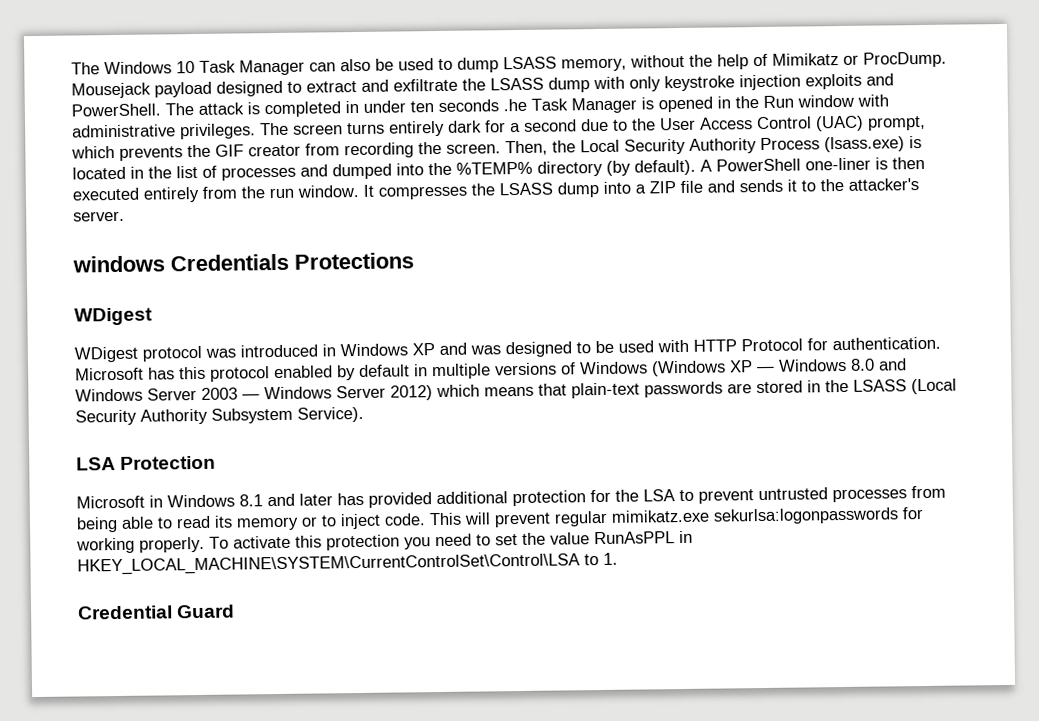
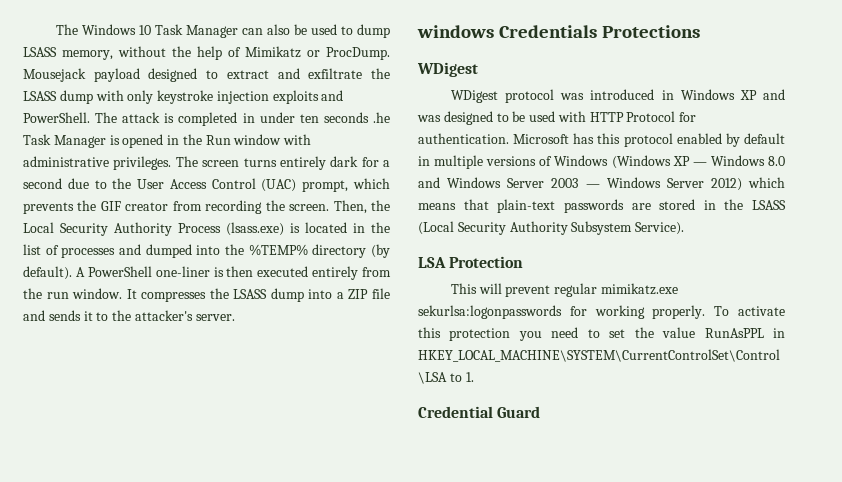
[76,485,946,509] [76,513,426,533] Microsoft in Windows 8.1 and later has provided additional protection for the LSA to prevent untrusted processes from being able to read its memory or to inject code. -> (524, 262) none

